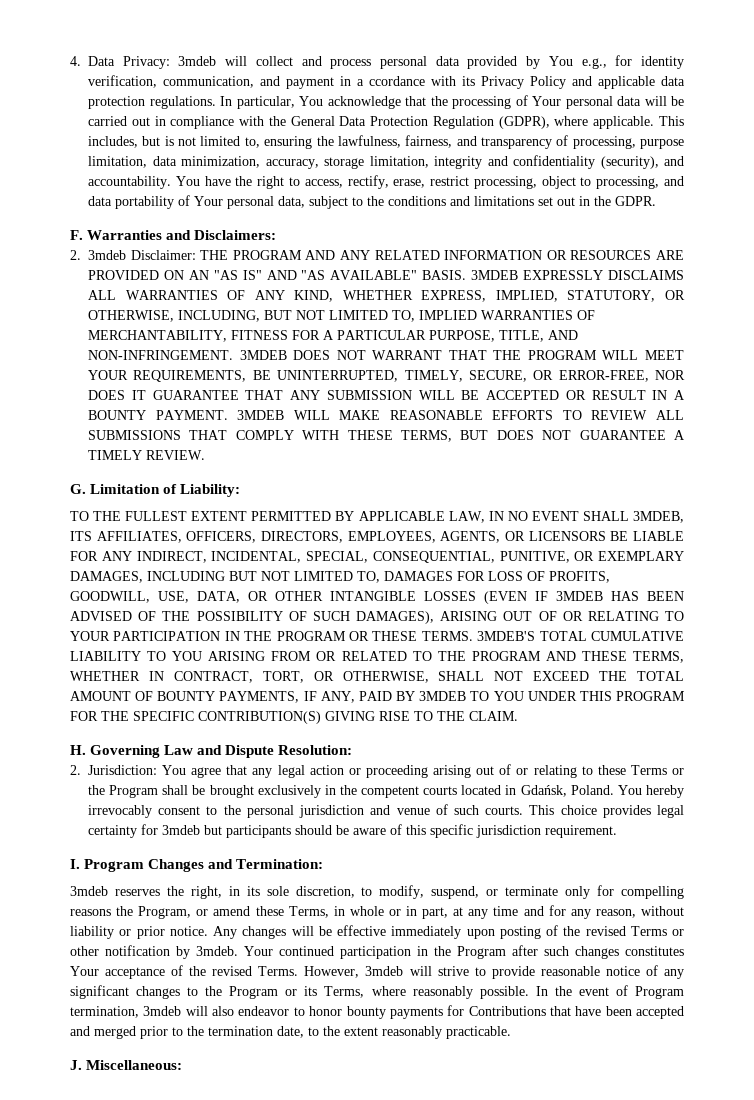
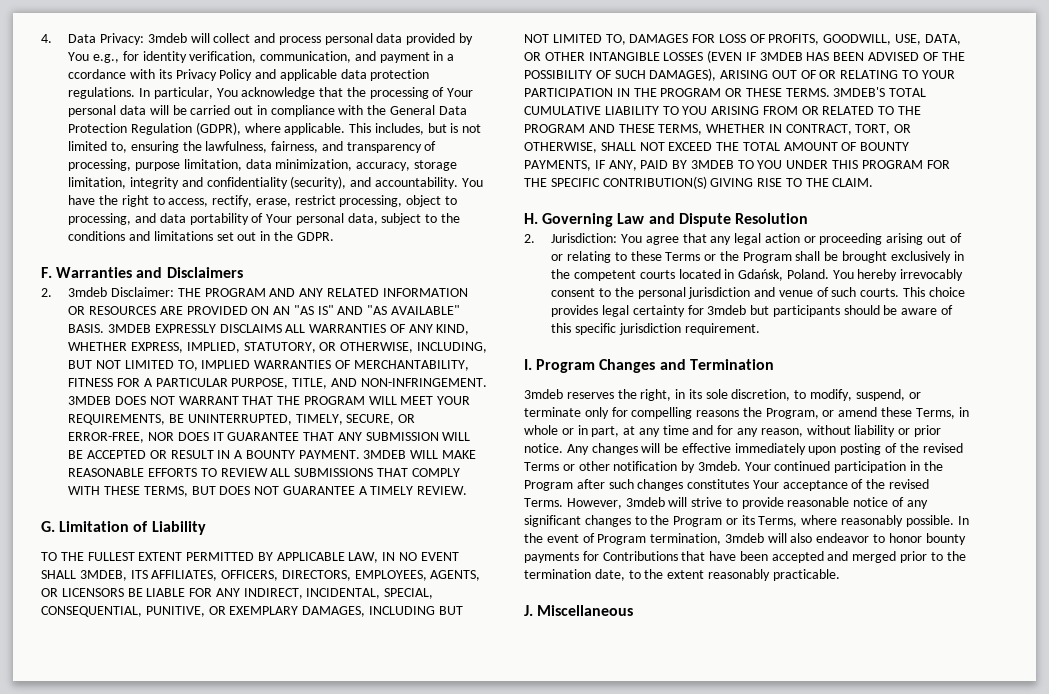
[194,230,277,240] Disclaimers: -> [166,267,243,278] Disclaimers
[180,484,241,497] Liability: -> [151,521,206,535] Liability
[278,745,353,755] Resolution: -> [734,213,808,224] Resolution
[236,859,324,869] Termination: -> [689,359,774,370] Termination
[86,1060,183,1070] Miscellaneous: -> [537,605,634,616] Miscellaneous

